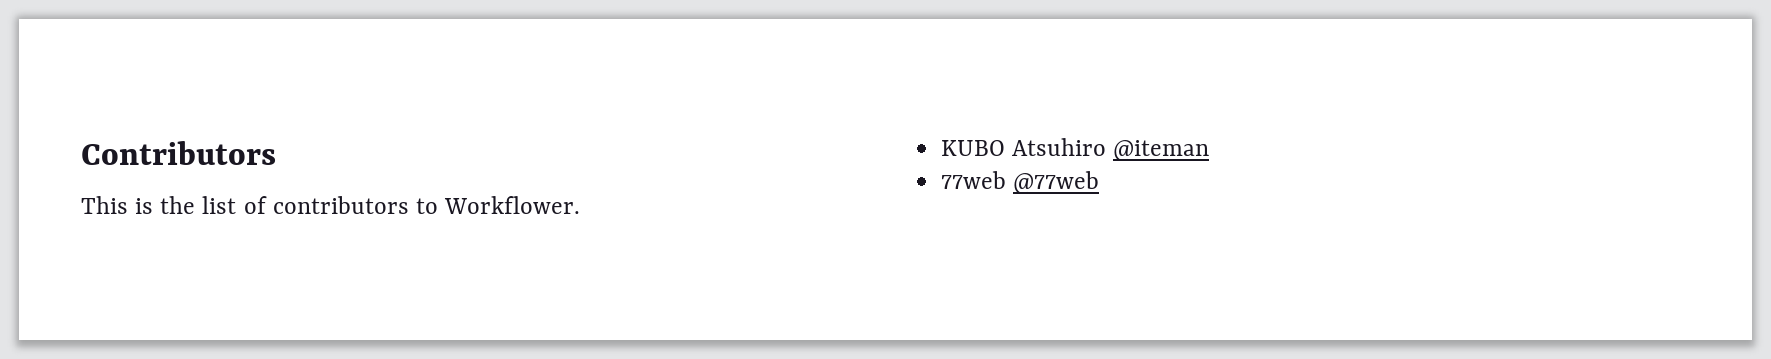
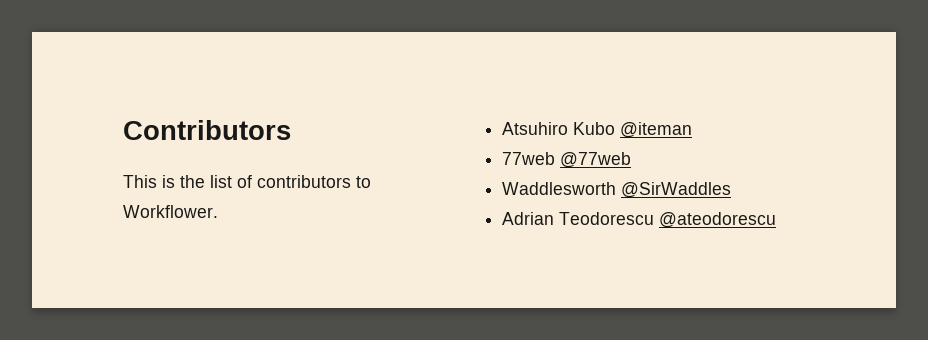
[941,138,1107,156] KUBO Atsuhiro -> [502,122,616,135] Atsuhiro Kubo
(1100, 182) none -> [502,182,732,198] [502,212,777,228] // Waddlesworth @SirWaddles // Adrian Teodorescu @ateodorescu

